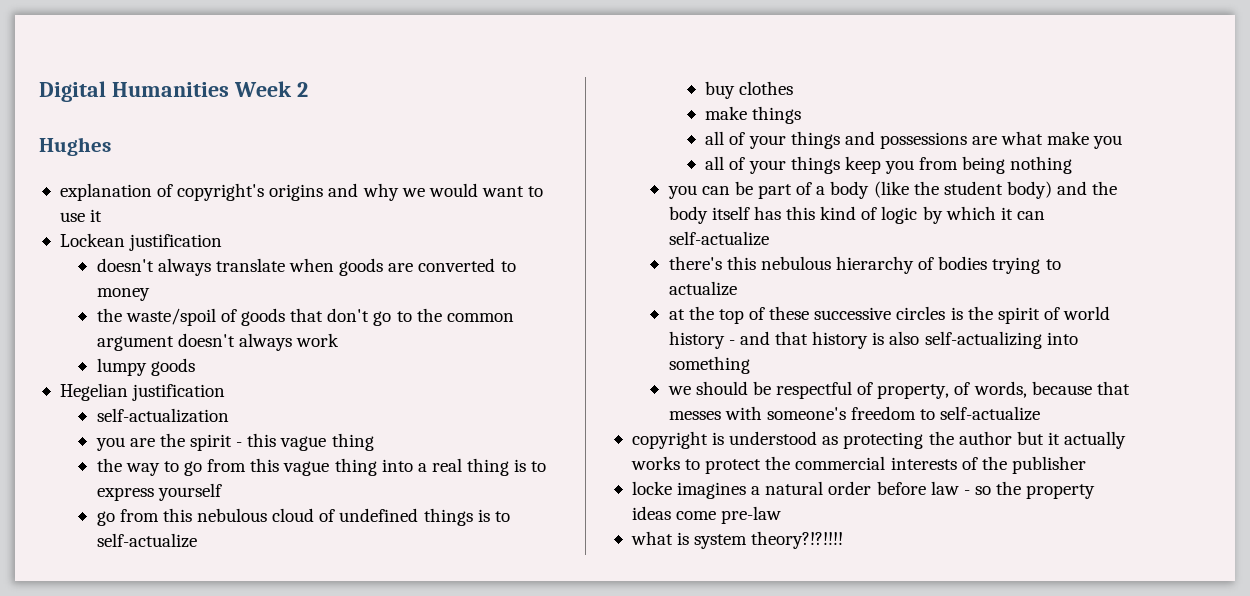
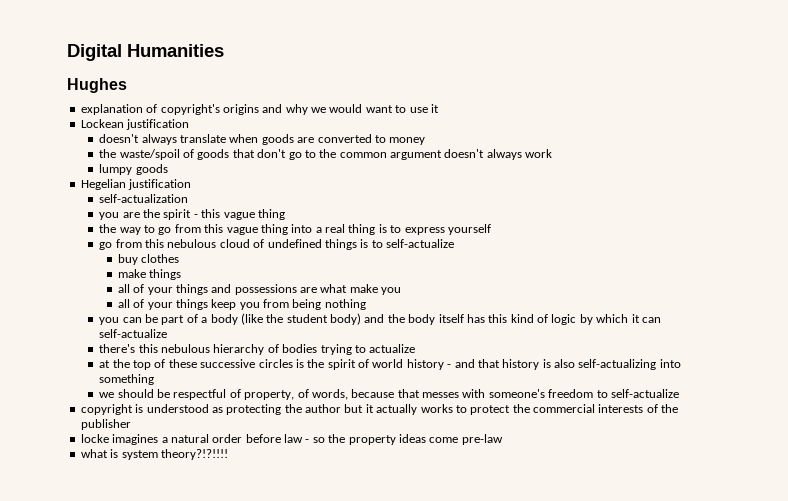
[233,81,308,97] Week 2 -> (224, 50) none

